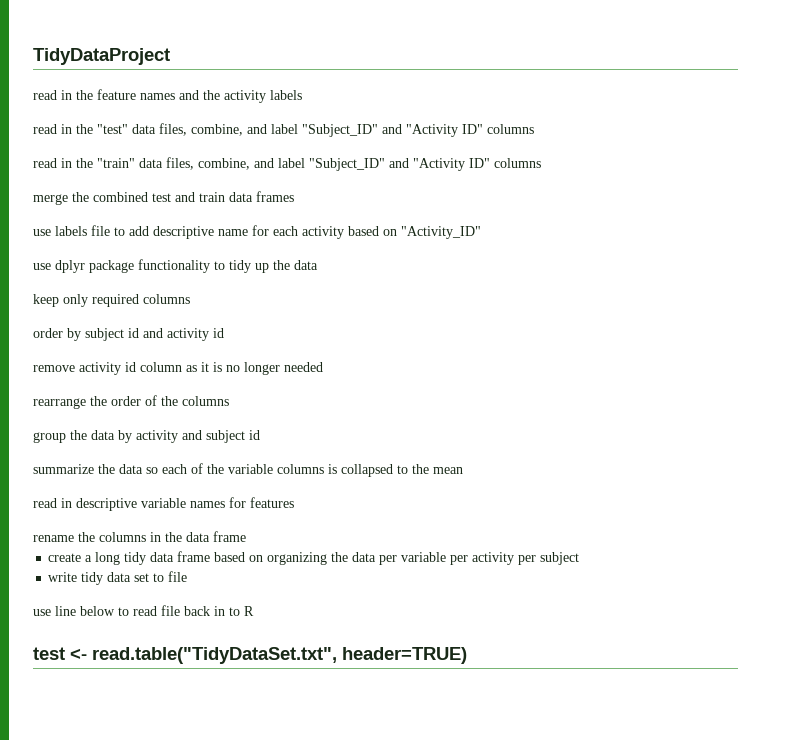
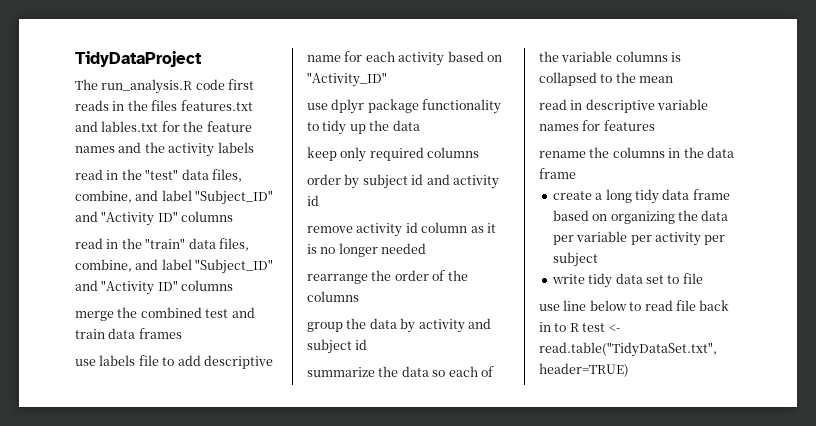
[33,90,72,100] read in -> [75,79,255,94] [75,100,253,111] [75,121,180,132] The run_analysis.R code first reads in the files features.txt and lables.txt for
(254, 611) // -> (579, 327) none

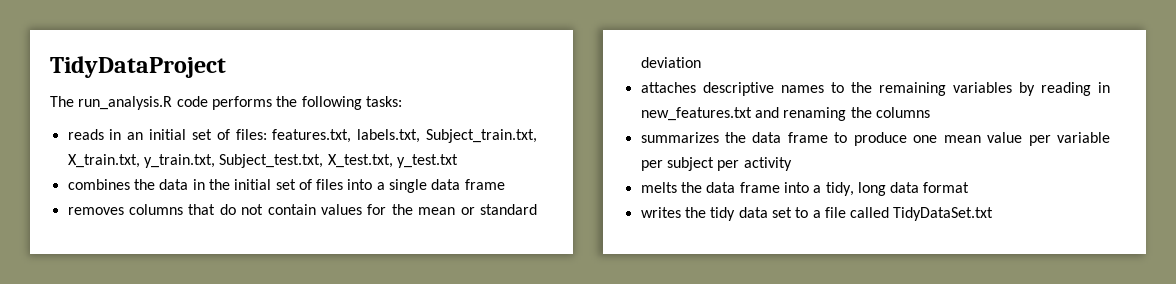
[228,79,255,90] [75,100,253,111] [75,121,252,132] [75,142,254,157] [75,169,242,182] [75,190,274,205] [75,211,234,226] [75,238,249,251] [75,259,274,274] [75,280,234,295] [75,307,255,321] [75,328,182,339] [75,355,273,369] [307,51,502,66] [307,72,387,87] [307,99,502,114] [307,120,420,135] [307,147,480,162] [307,174,499,189] [307,195,319,206] [307,222,496,237] [307,243,427,257] [307,270,468,284] [307,291,359,302] [307,318,491,333] [307,339,368,354] [307,366,494,377] [539,51,682,62] [539,72,674,86] [539,99,709,113] [539,120,655,131] [539,147,734,158] [539,168,576,179] [552,189,730,204] [552,210,729,224] first reads in the files features.txt and lables.txt for the feature names and the activity labels // read in the "test" data files, combine, and label "Subject_ID" and "Activity ID" columns // read in the "train" data files, combine, and label "Subject_ID" and "Activity ID" columns // merge the combined test and train data frames // use labels file to add descriptive name for each activity based on "Activity_ID" // use dplyr package functionality to tidy up the data // keep only required columns // order by subject id and activity id // remove activity id column as it is no longer needed // rearrange the order of the columns // group the data by activity and subject id // summarize the data so each of the variable columns is collapsed to the mean // read in descriptive variable names for features // rename the columns in the data frame // create a long tidy data frame based on organizing the data -> [211,96,402,110] [67,129,537,143] [67,154,458,168] [67,179,505,193] [67,204,537,215] [640,57,701,68] [640,82,1110,96] [640,107,930,121] [640,132,1023,146] performs the following tasks: // reads in an initial set of files: features.txt, labels.txt, Subject_train.txt, X_train.txt, y_train.txt, Subject_test.txt, X_test.txt, y_test.txt // combines the data in the initial set of files into a single data frame // removes columns that do not contain values for the mean or standard deviation // attaches descriptive names to the remaining variables by reading in new_features.txt and renaming the columns // summarizes the data frame to produce one mean value
[654,232,726,246] [552,252,598,267] [551,274,585,284] activity per subject // write -> [666,157,792,171] [640,182,970,196] [640,207,706,218] subject per activity // melts the data frame into a tidy, long data format // writes the
[682,273,703,284] [539,300,730,311] [539,322,620,332] [539,342,717,357] [539,363,629,377] file // use line below to read file back in to R test <- read.table("TidyDataSet.txt", header=TRUE) -> [812,207,994,221] a file called TidyDataSet.txt

